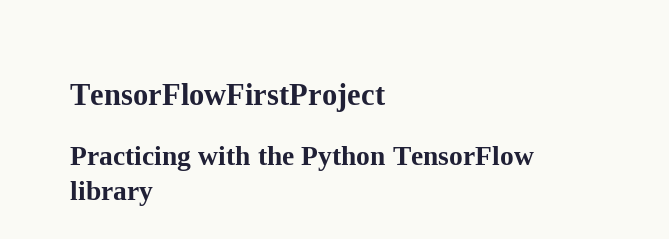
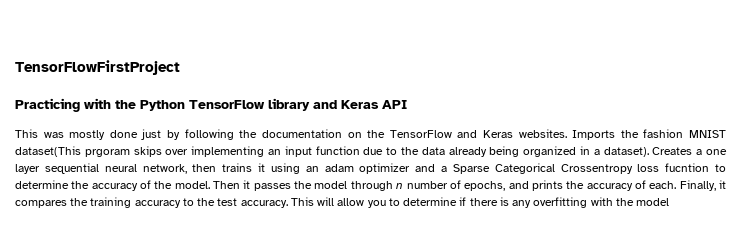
(153, 193) none -> [313,100,407,109] [15,129,726,140] [15,146,727,157] [15,163,726,174] [15,180,726,191] [15,197,670,208] and Keras API // This was mostly done just by following the documentation on the TensorFlow and Keras websites. Imports the fashion MNIST dataset(This prgoram skips over implementing an input function due to the data already being organized in a dataset). Creates a one layer sequential neural network, then trains it using an adam optimizer and a Sparse Categorical Crossentropy loss fucntion to determine the accuracy of the model. Then it passes the model through n number of epochs, and prints the accuracy of each. Finally, it compares the training accuracy to the test accuracy. This will allow you to determine if there is any overfitting with the model

